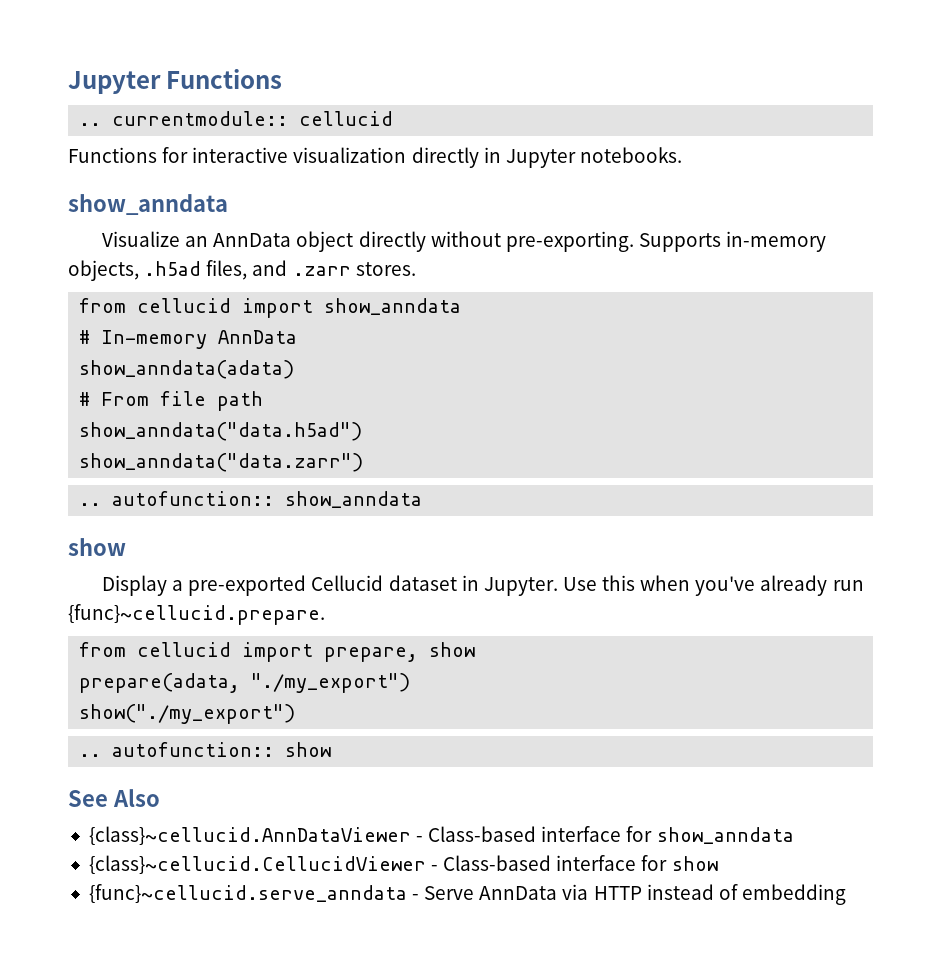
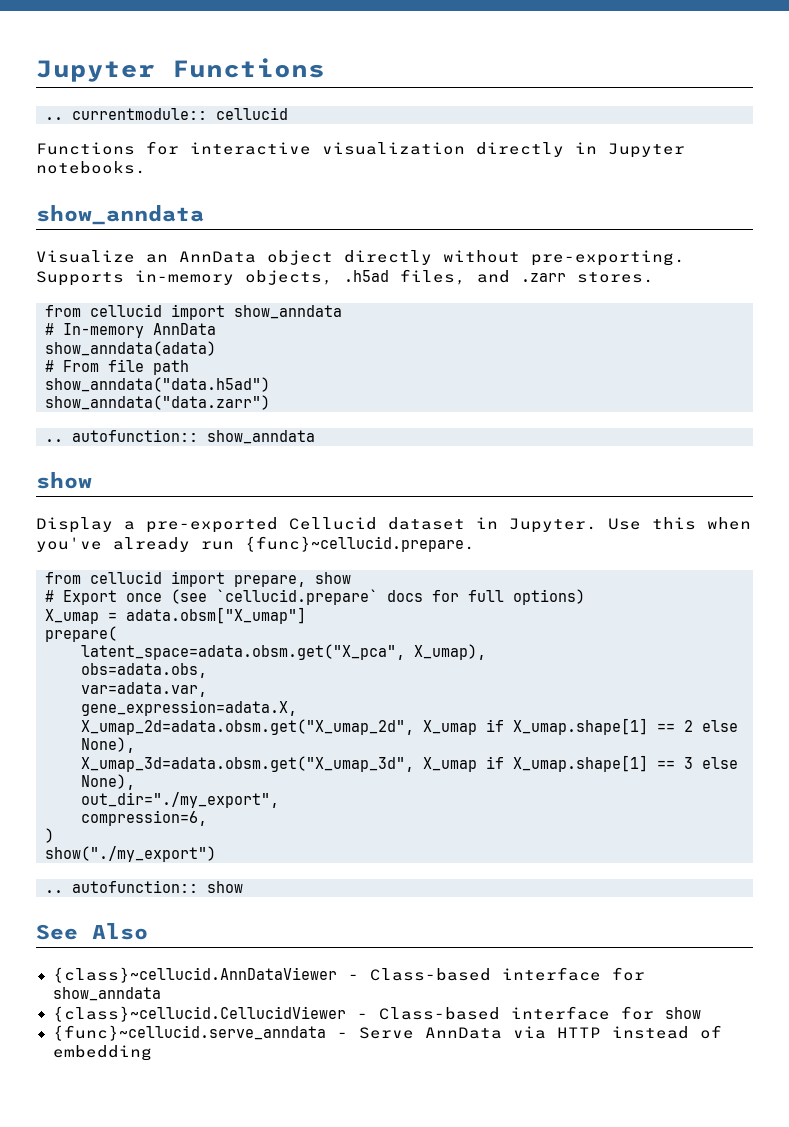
[79,673,411,693] prepare(adata, "./my_export") -> [45,589,585,605] [45,607,306,624] [45,626,117,642] [81,644,486,660] [81,663,207,678] [81,682,207,697] [81,700,297,716] [81,718,738,735] [81,737,135,753] [81,755,738,772] [81,774,135,790] [81,792,279,808] [81,810,207,826] [45,828,54,843] # Export once (see `cellucid.prepare` docs for full options) // X_umap = adata.obsm["X_umap"] // prepare( // latent_space=adata.obsm.get("X_pca", X_umap), // obs=adata.obs, // var=adata.var, // gene_expression=adata.X, // X_umap_2d=adata.obsm.get("X_umap_2d", X_umap if X_umap.shape[1] == 2 else None), // X_umap_3d=adata.obsm.get("X_umap_3d", X_umap if X_umap.shape[1] == 3 else None), // out_dir="./my_export", // compression=6, // )

